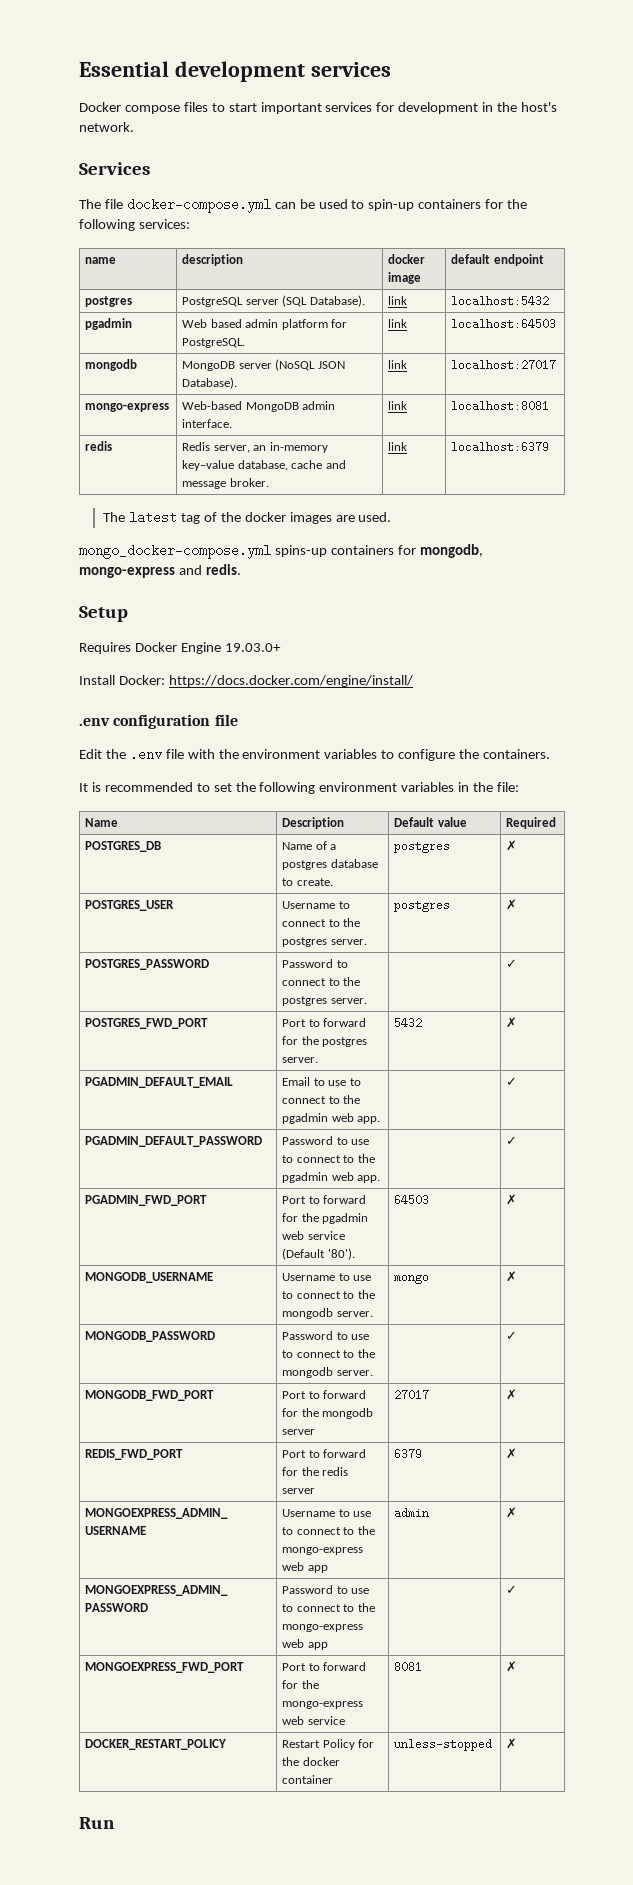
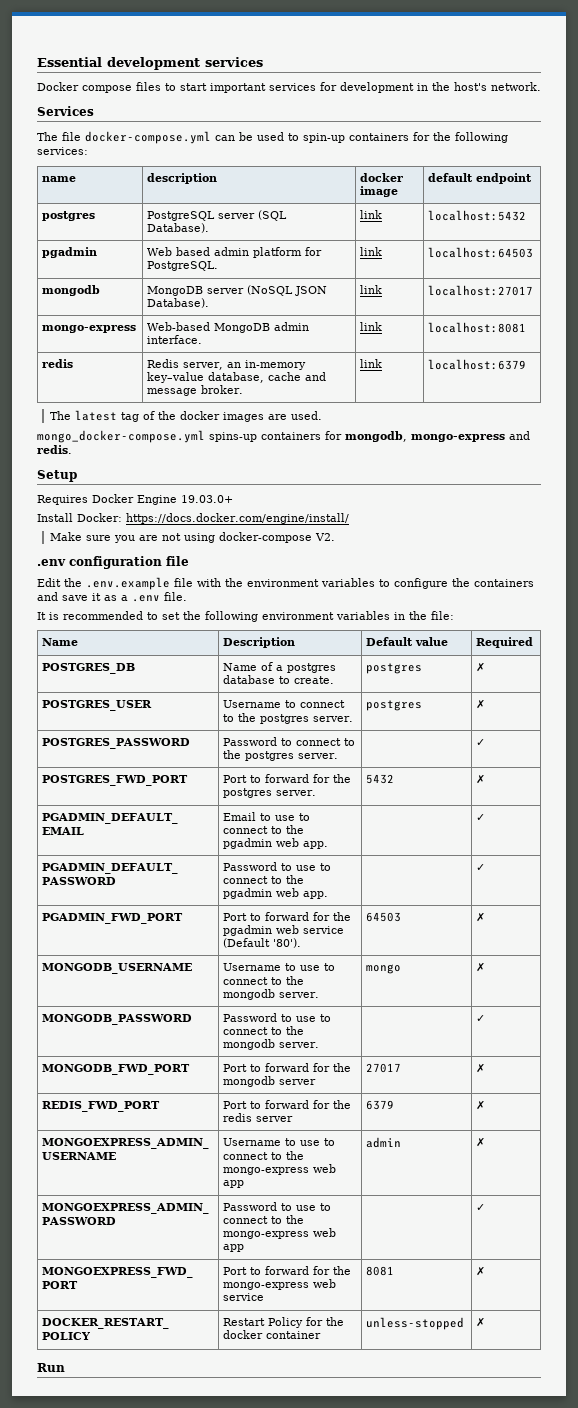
(413, 681) none -> [49,532,335,543] // Make sure you are not using docker-compose V2.
[129,748,162,761] .env -> [86,577,170,590] .env.example
[483,749,551,759] containers. -> [474,579,534,587] [37,592,187,602] containers and save it as a .env file.

